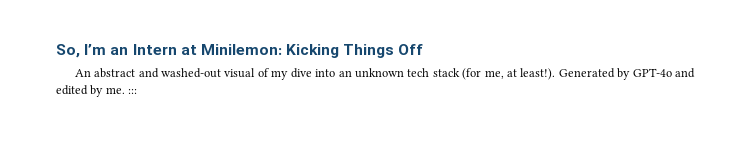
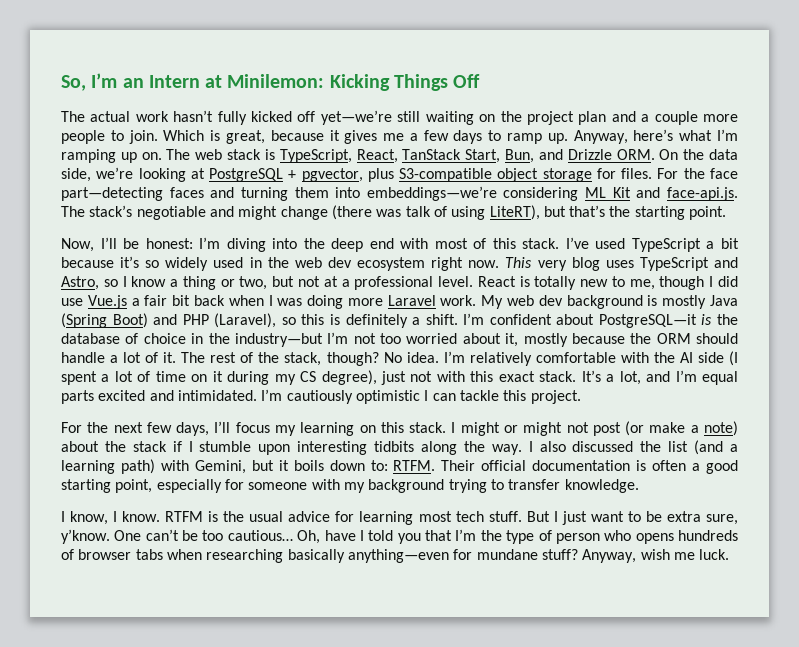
[74,68,696,80] [56,85,138,97] An abstract and washed-out visual of my dive into an unknown tech stack (for me, at least!). Generated by GPT-4o and edited by me. ::: -> [61,110,738,125] [61,129,738,144] [61,149,738,163] [61,167,738,182] [61,186,738,201] [61,205,727,220] [61,237,739,252] [61,256,739,271] [61,276,738,290] [61,295,738,309] [61,313,738,328] [61,332,738,347] [61,351,738,366] [61,370,739,385] [61,389,581,404] [61,421,739,436] [61,440,739,455] [61,459,738,474] [61,479,639,493] [61,511,738,525] [61,529,738,544] [61,549,730,563] The actual work hasn’t fully kicked off yet—we’re still waiting on the project plan and a couple more people to join. Which is great, because it gives me a few days to ramp up. Anyway, here’s what I’m ramping up on. The web stack is TypeScript, React, TanStack Start, Bun, and Drizzle ORM. On the data side, we’re looking at PostgreSQL + pgvector, plus S3-compatible object storage for files. For the face part—detecting faces and turning them into embeddings—we’re considering ML Kit and face-api.js. The stack’s negotiable and might change (there was talk of using LiteRT), but that’s the starting point. // Now, I’ll be honest: I’m diving into the deep end with most of this stack. I’ve used TypeScript a bit because it’s so widely used in the web dev ecosystem right now. This very blog uses TypeScript and Astro, so I know a thing or two, but not at a professional level. React is totally new to me, though I did use Vue.js a fair bit back when I was doing more Laravel work. My web dev background is mostly Java (Spring Boot) and PHP (Laravel), so this is definitely a shift. I’m confident about PostgreSQL—it is the database of choice in the industry—but I’m not too worried about it, mostly because the ORM should handle a lot of it. The rest of the stack, though? No idea. I’m relatively comfortable with the AI side (I spent a lot of time on it during my CS degree), just not with this exact stack. It’s a lot, and I’m equal parts excited and intimidated. I’m cautiously optimistic I can tackle this project. // For the next few days, I’ll focus my learning on this stack. I might or might not post (or make a note) about the stack if I stumble upon interesting tidbits along the way. I also discussed the list (and a learning path) with Gemini, but it boils down to: RTFM. Their official documentation is often a good starting point, especially for someone with my background trying to transfer knowledge. // I know, I know. RTFM is the usual advice for learning most tech stuff. But I just want to be extra sure, y’know. One can’t be too cautious… Oh, have I told you that I’m the type of person who opens hundreds of browser tabs when researching basically anything—even for mundane stuff? Anyway, wish me luck.

